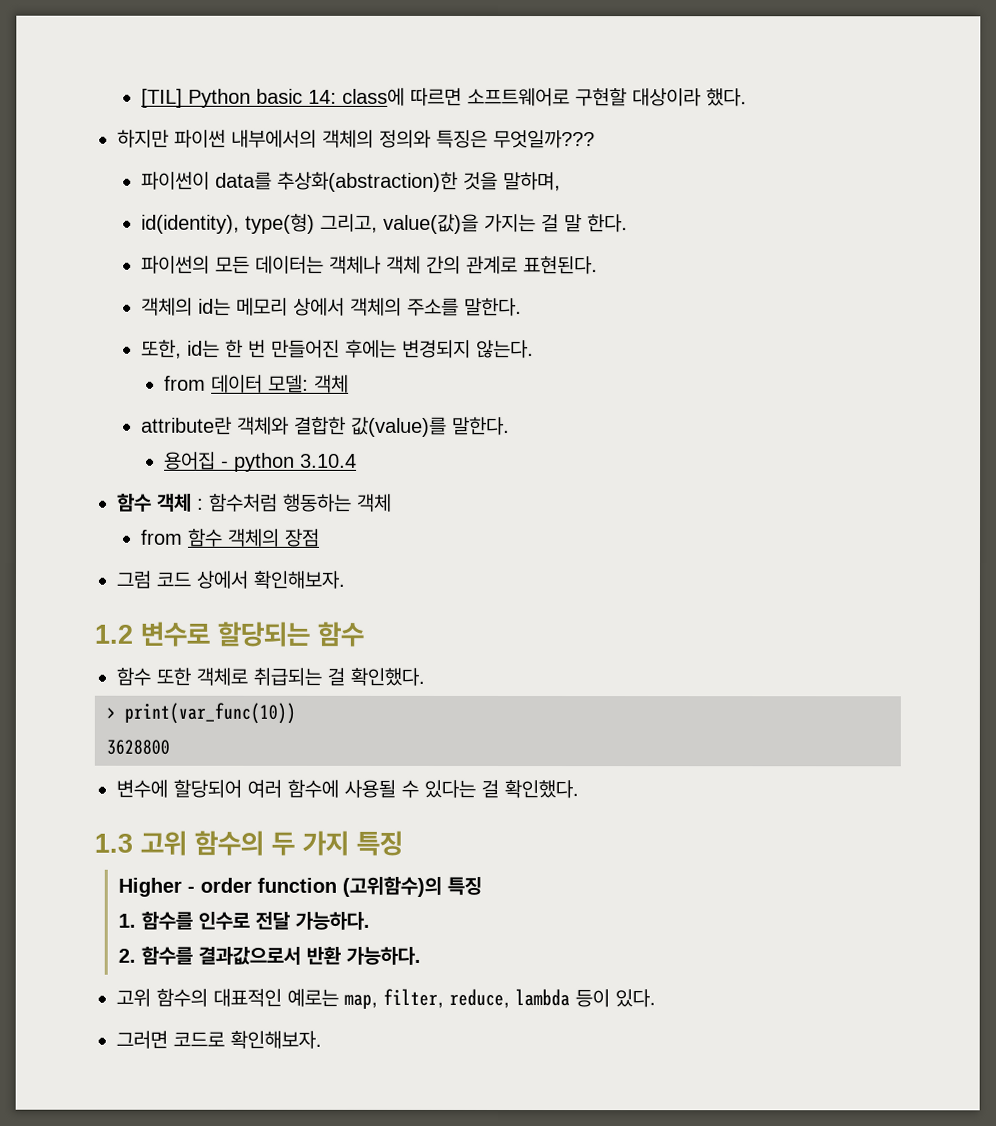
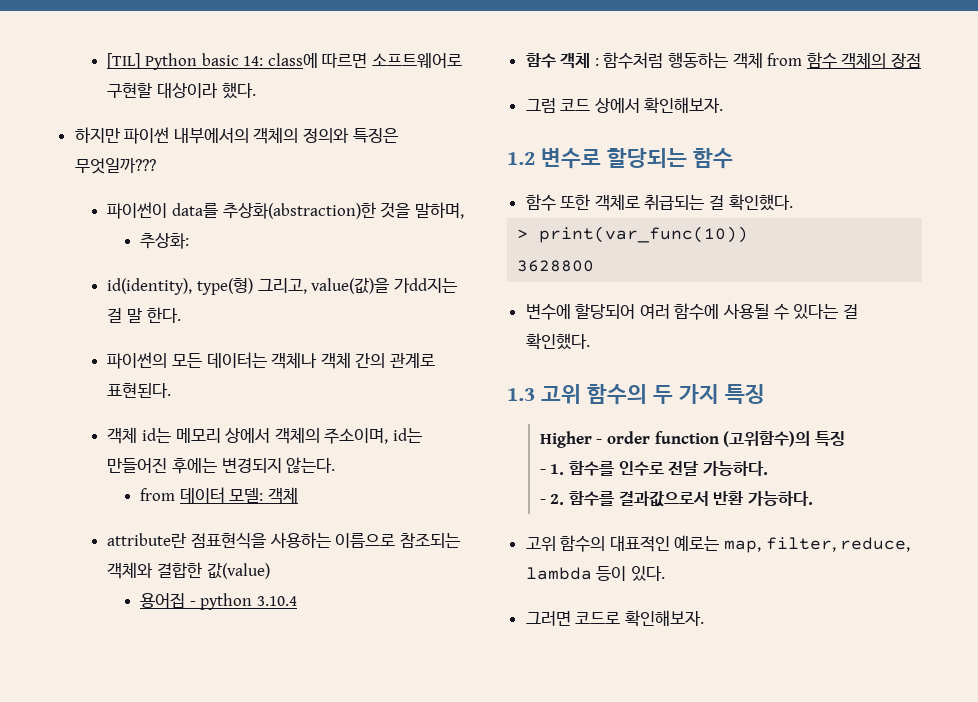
(561, 182) none -> [140,233,190,249] // 추상화:
[483,213,536,233] 가지는 -> [393,278,457,293] 가dd지는
[140,297,193,316] 객체의 -> [107,427,138,444] 객체
[406,297,522,317] [140,339,266,359] 주소를 말한다. // 또한, id는 한 번 -> [324,428,423,444] 주소이며, id는
[236,416,510,437] 객체와 결합한 값(value)를 말한다. -> [191,532,460,549] [107,562,270,579] 점표현식을 사용하는 이름으로 참조되는 객체와 결합한 값(value)
(392, 502) // -> (763, 60) none
(482, 885) none -> [539,469,546,474] -
(370, 920) none -> [539,499,546,504] -

